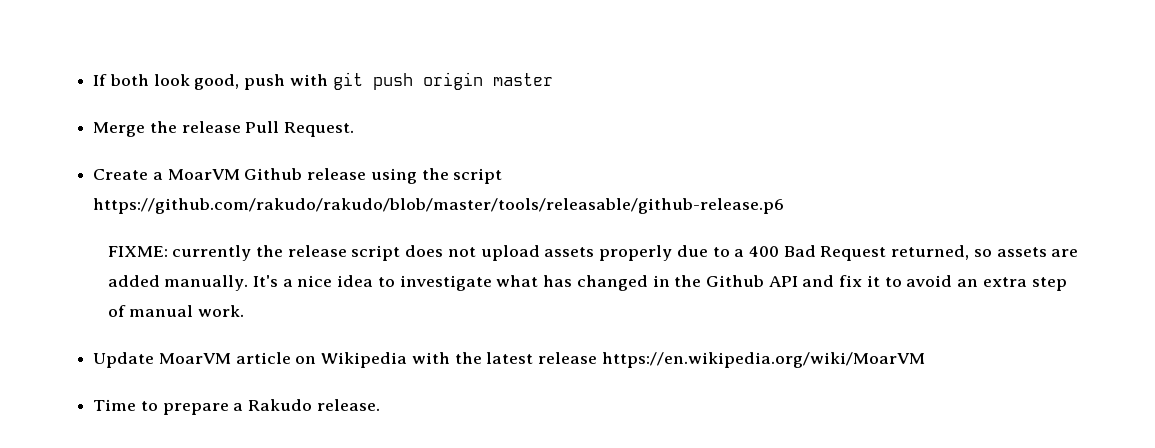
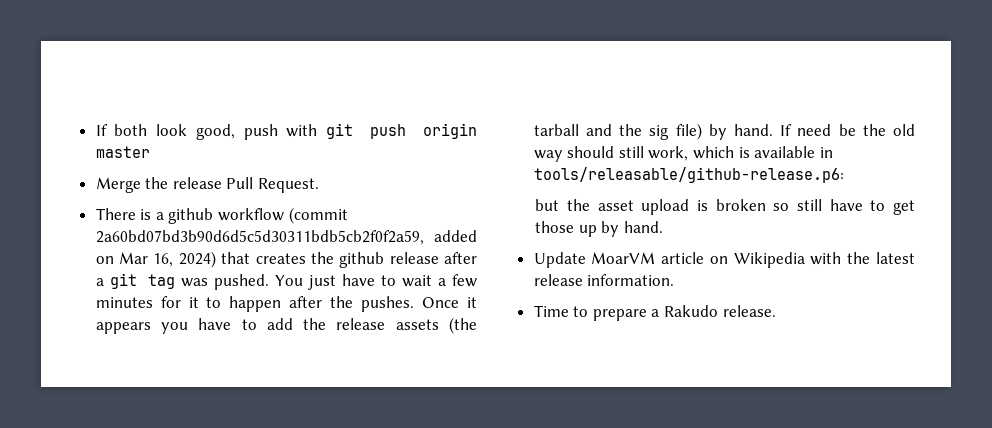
[93,168,503,184] [93,198,785,214] [107,245,1079,261] [107,275,1067,291] [107,305,245,317] Create a MoarVM Github release using the script https://github.com/rakudo/rakudo/blob/master/tools/releasable/github-release.p6 // FIXME: currently the release script does not upload assets properly due to a 400 Bad Request returned, so assets are added manually. It's a nice idea to investigate what has changed in the Github API and fix it to avoid an extra step of manual work. -> [95,207,348,224] [95,230,477,245] [95,251,478,268] [95,273,478,290] [95,296,477,312] [95,317,477,334] [533,123,915,140] [533,146,833,162] [533,167,844,183] [535,199,915,215] [535,221,663,237] There is a github workflow (commit 2a60bd07bd3b90d6d5c5d30311bdb5cb2f0f2a59, added on Mar 16, 2024) that creates the github release after a git tag was pushed. You just have to wait a few minutes for it to happen after the pushes. Once it appears you have to add the release assets (the tarball and the sig file) by hand. If need be the old way should still work, which is available in tools/releasable/github-release.p6: // but the asset upload is broken so still have to get those up by hand.
[601,352,925,368] https://en.wikipedia.org/wiki/MoarVM -> [587,274,675,286] information.

